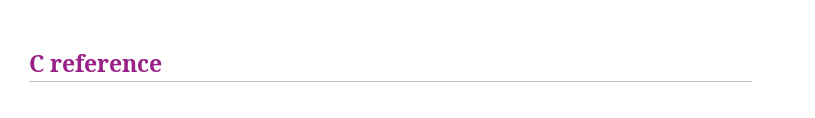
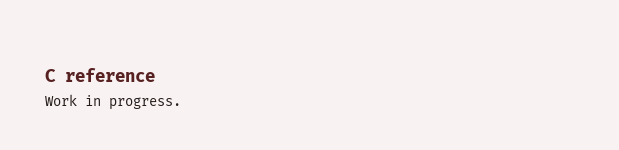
(163, 63) none -> [45,94,181,110] // Work in progress.

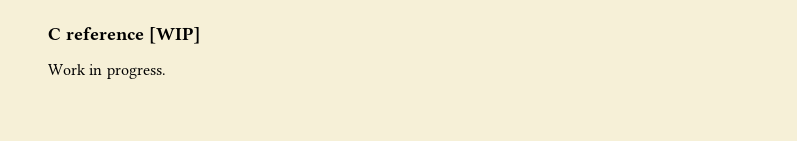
(155, 75) none -> [149,27,200,44] [WIP]

